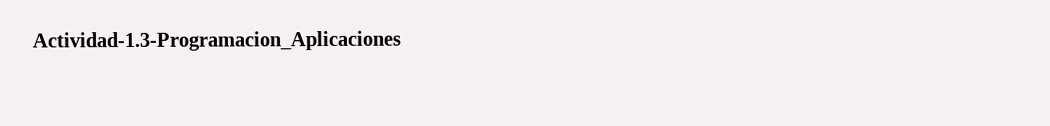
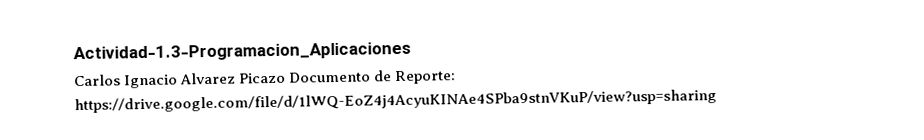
(401, 41) none -> [74,70,457,89] [74,89,717,114] // Carlos Ignacio Alvarez Picazo Documento de Reporte: https://drive.google.com/file/d/1lWQ-EoZ4j4AcyuKINAe4SPba9stnVKuP/view?usp=sharing

